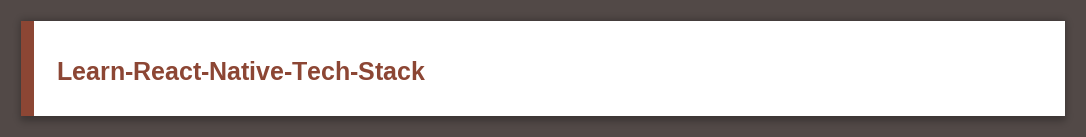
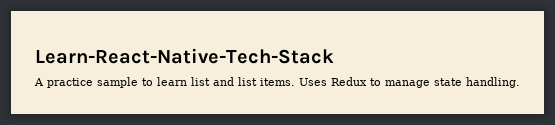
(425, 70) none -> [34,77,520,88] // A practice sample to learn list and list items. Uses Redux to manage state handling.

